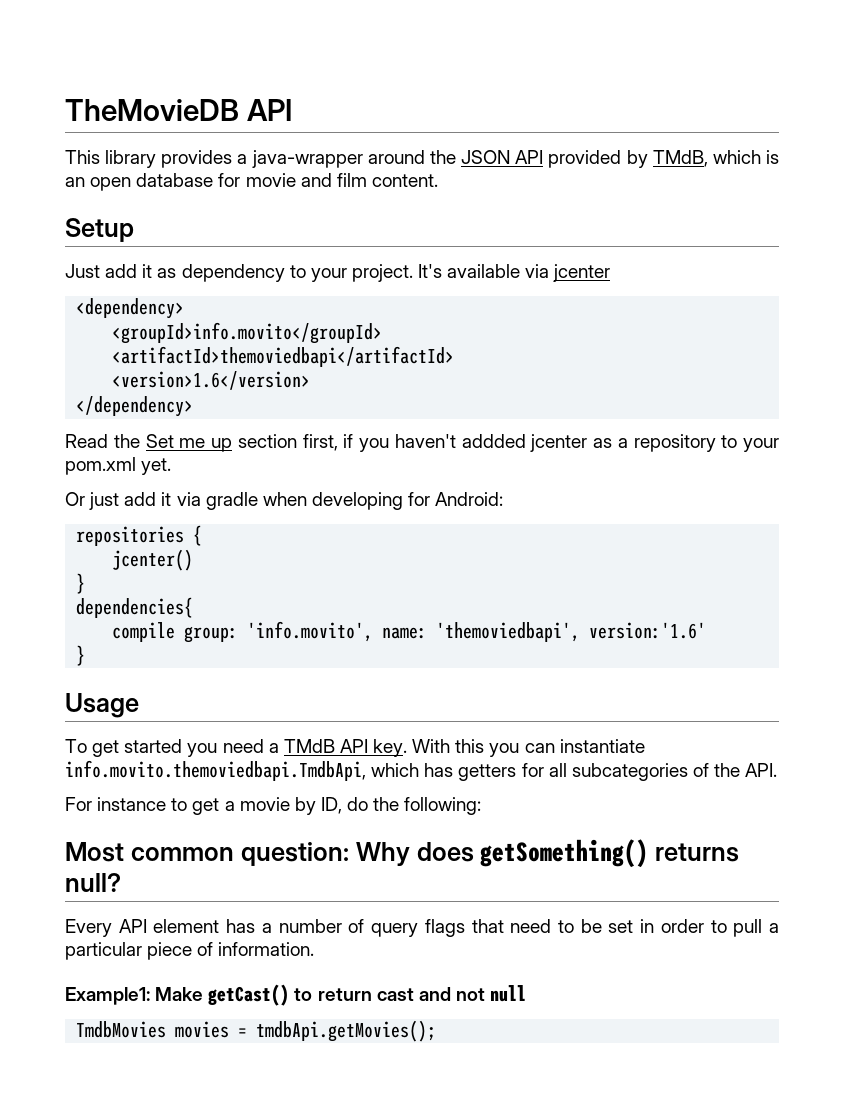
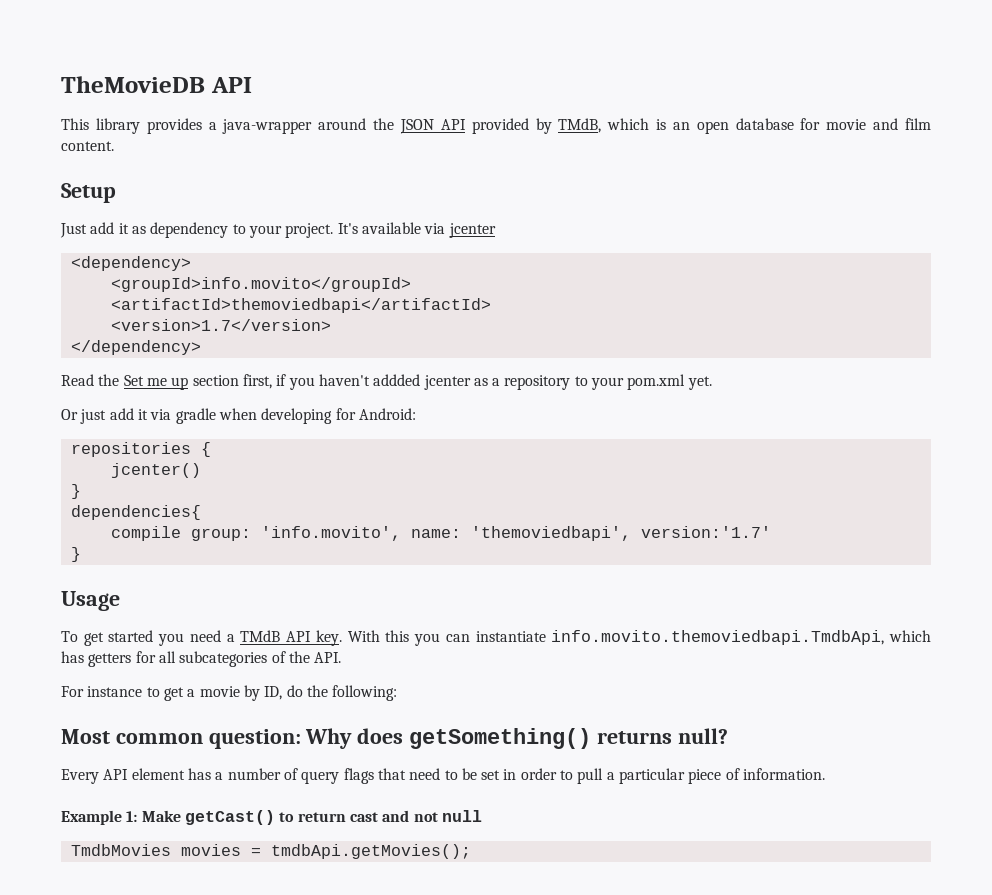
[112,371,311,390] <version>1.6</version> -> [110,319,331,331] <version>1.7</version>
[589,622,707,639] version:'1.6' -> [640,526,771,538] version:'1.7'
[65,987,150,1005] Example1: -> [61,810,138,825] Example 1:

